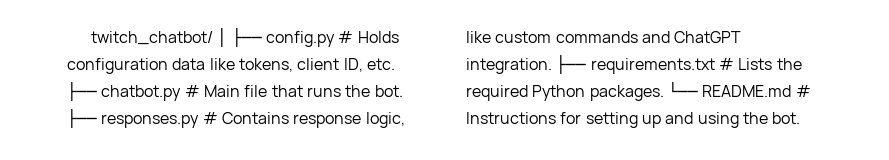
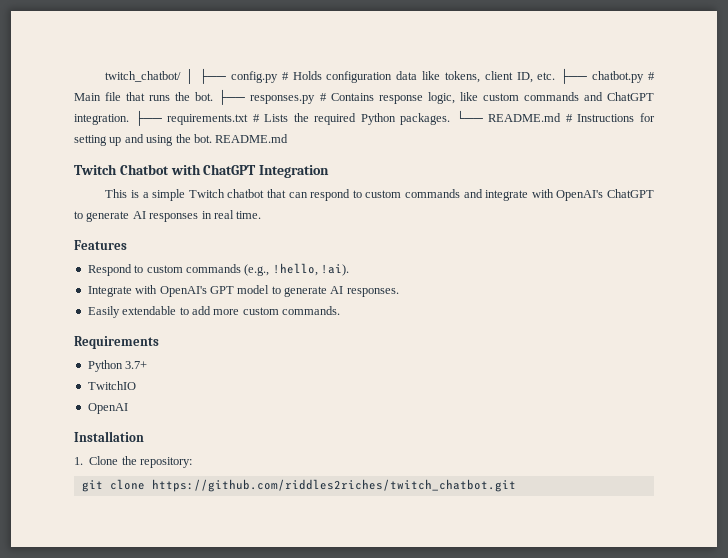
(801, 118) none -> [215,134,289,143] [74,164,330,178] [105,189,654,201] [74,210,262,222] [74,240,127,250] [87,263,349,276] [87,285,399,297] [87,306,340,318] [74,336,159,349] [87,360,148,372] [87,381,136,390] [87,403,128,414] [74,431,144,442] [74,456,192,468] [81,479,516,492] README.md // Twitch Chatbot with ChatGPT Integration // This is a simple Twitch chatbot that can respond to custom commands and integrate with OpenAI's ChatGPT to generate AI responses in real time. // Features // Respond to custom commands (e.g., !hello, !ai). // Integrate with OpenAI's GPT model to generate AI responses. // Easily extendable to add more custom commands. // Requirements // Python 3.7+ // TwitchIO // OpenAI // Installation // 1. Clone the repository: // git clone https://github.com/riddles2riches/twitch_chatbot.git

